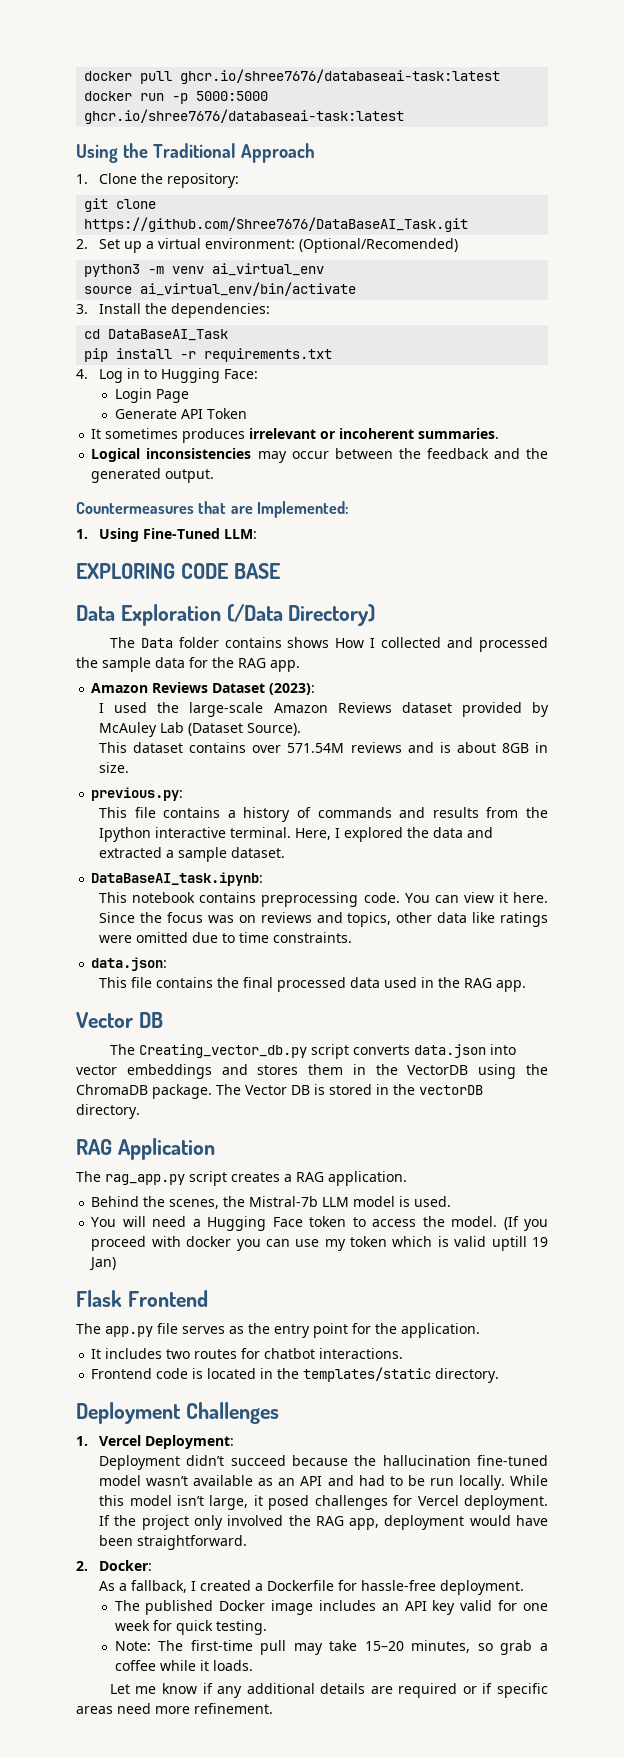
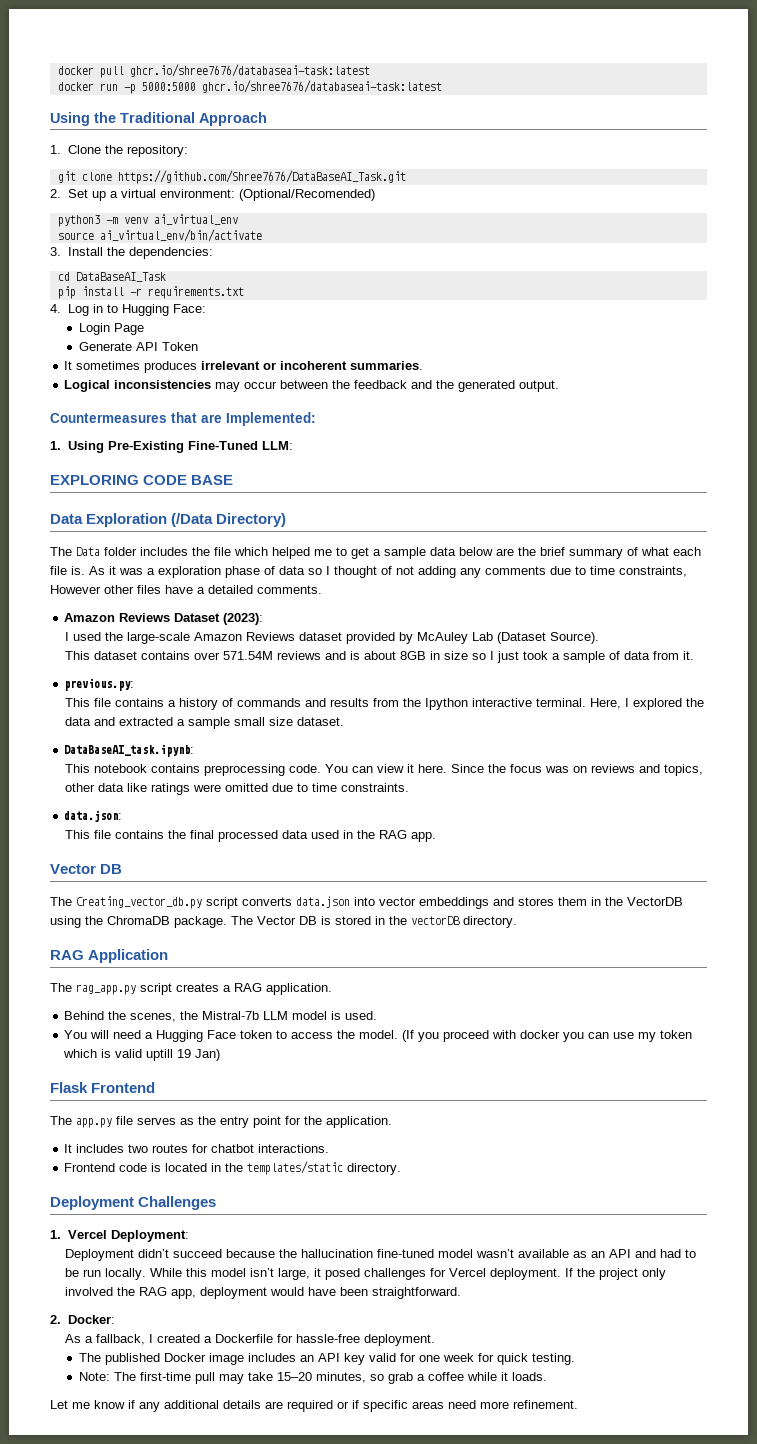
(140, 535) none -> [107,441,184,453] Pre-Existing
[224,637,548,652] [76,657,300,672] contains shows How I collected and processed the sample data for the RAG app. -> [140,547,701,559] [50,566,687,578] [50,585,322,594] includes the file which helped me to get a sample data below are the brief summary of what each file is. As it was a exploration phase of data so I thought of not adding any comments due to time constraints, However other files have a detailed comments.
[99,762,130,773] size. -> [443,651,694,663] size so I just took a sample of data from it.
(228, 854) none -> [233,717,293,726] small size

